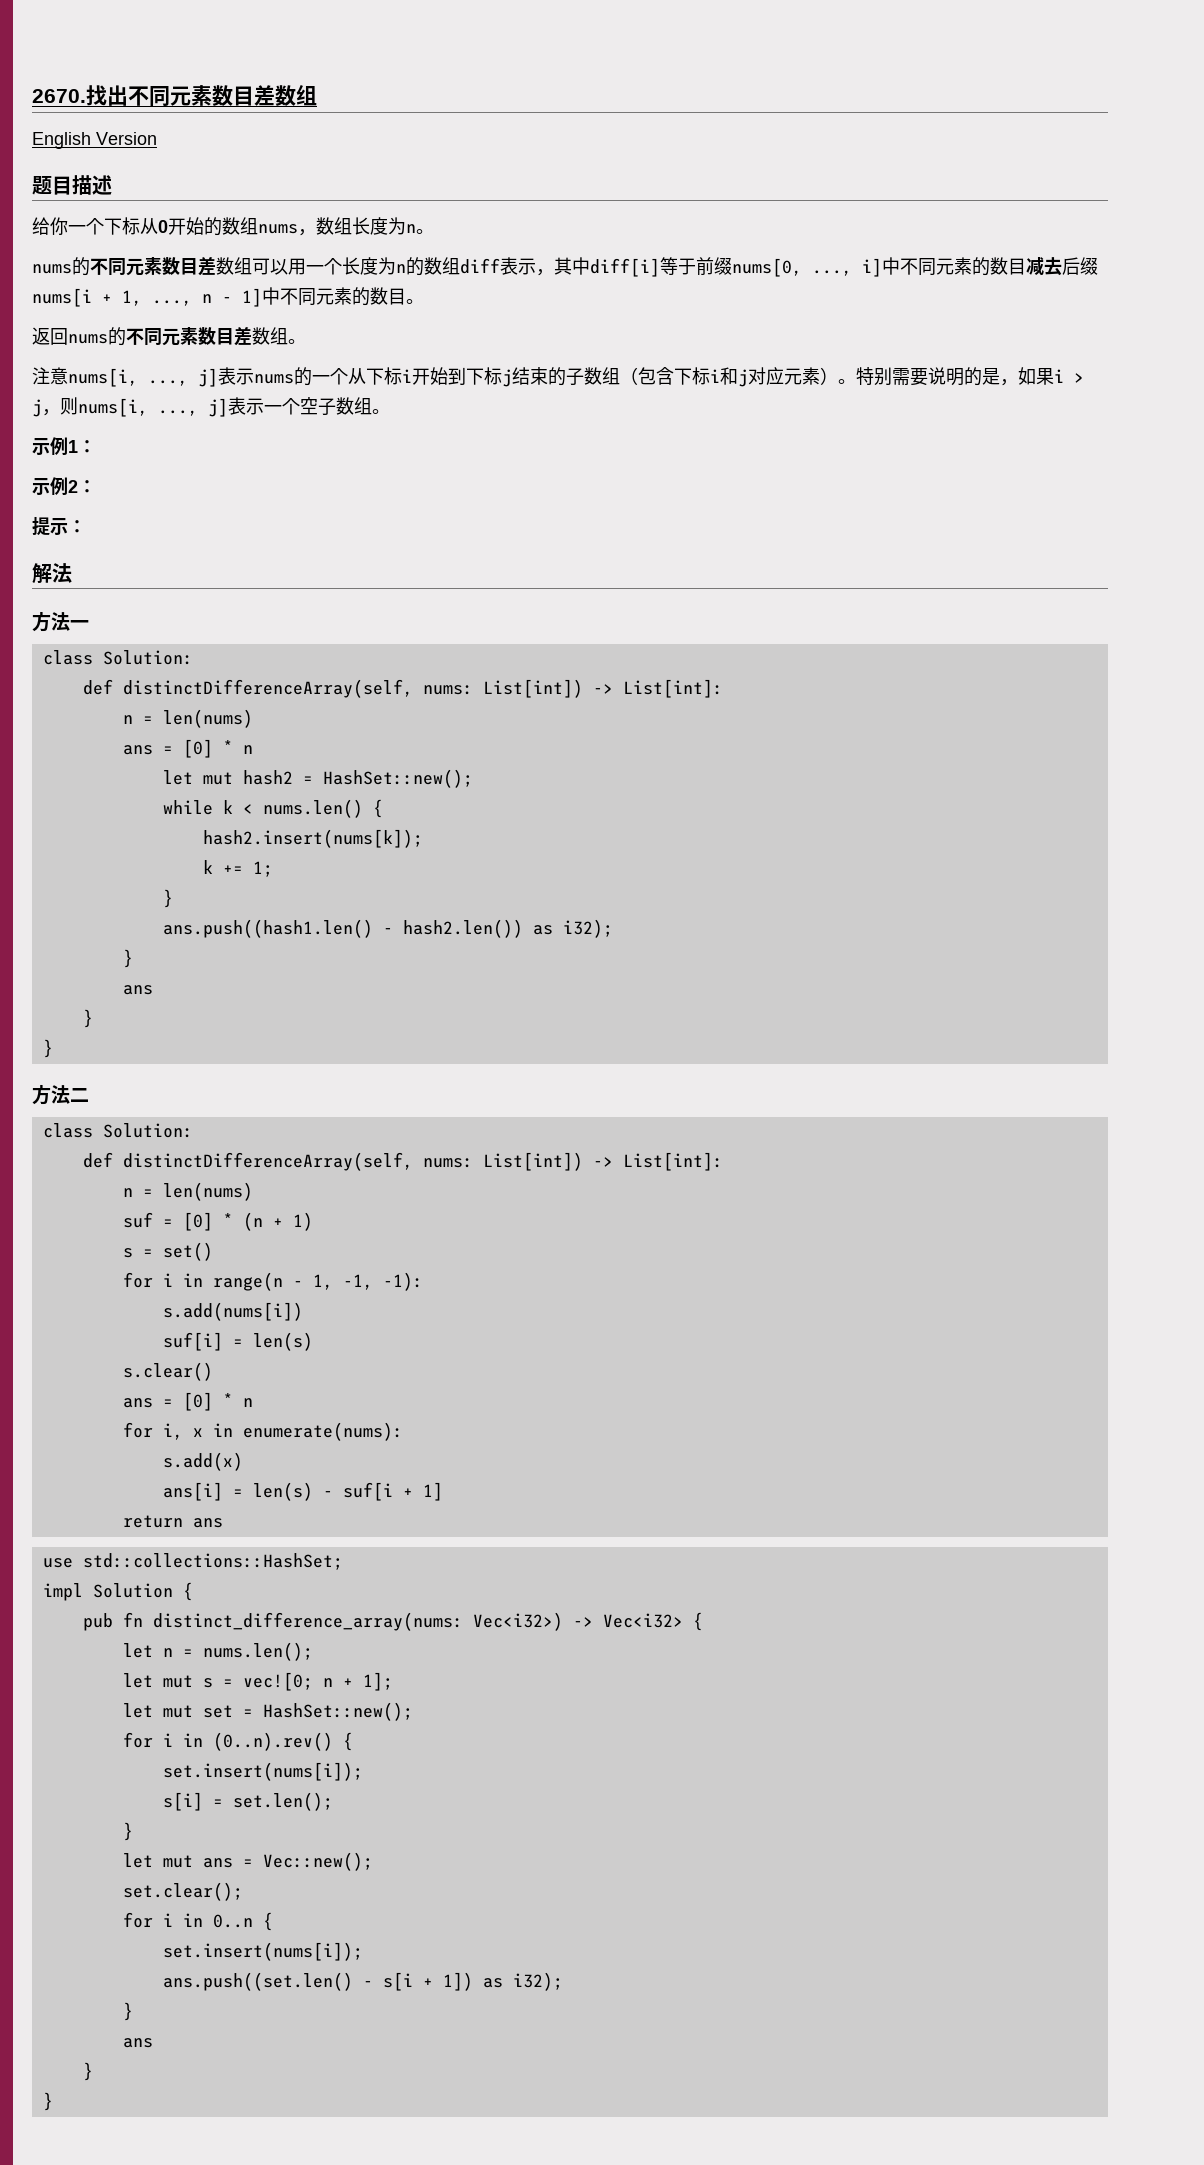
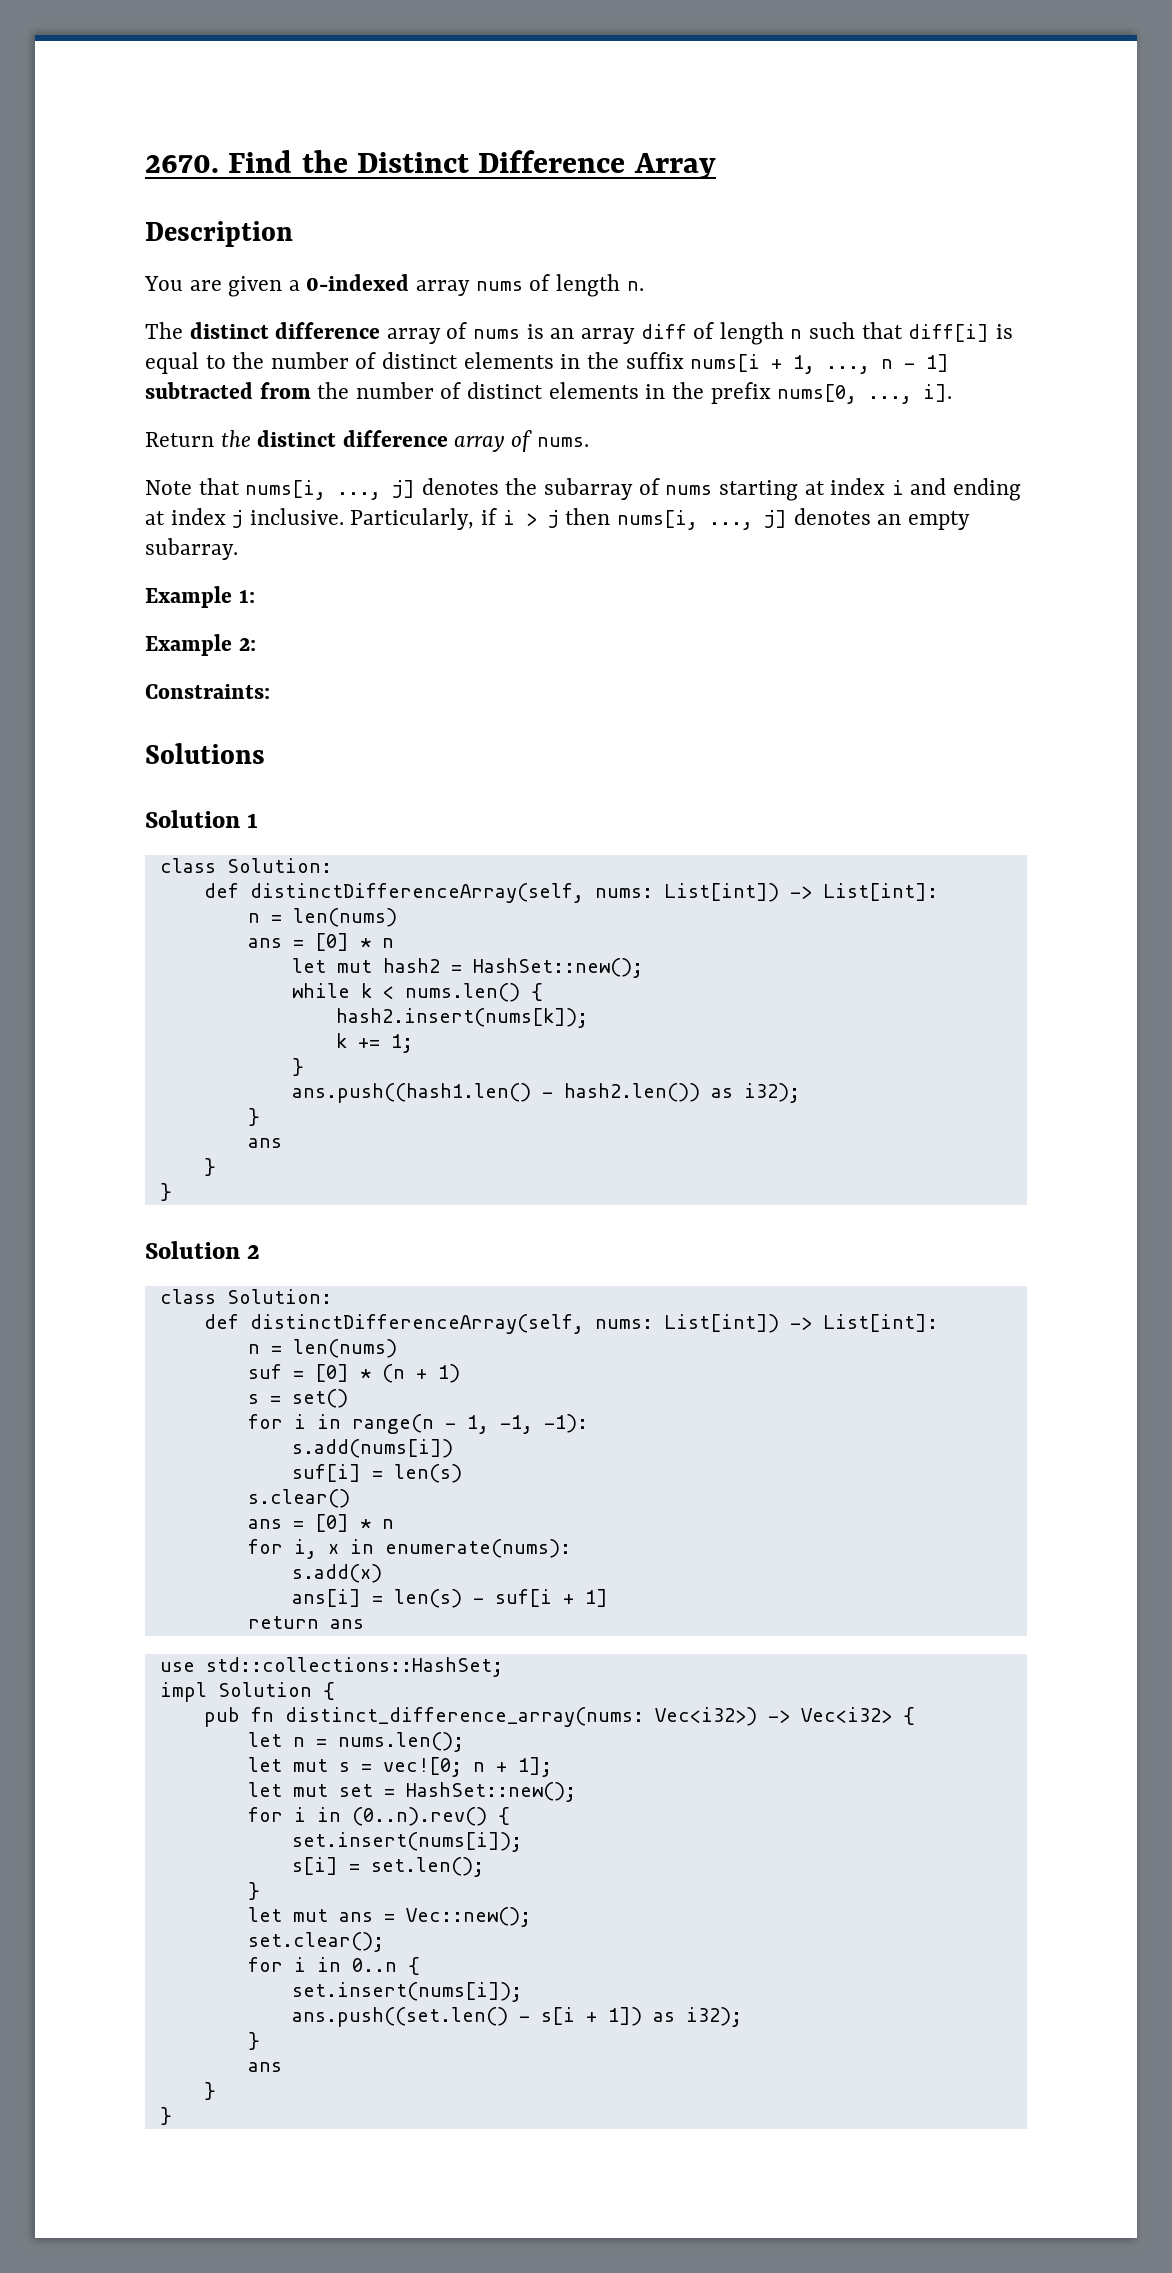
[86,85,317,107] [32,132,157,149] [32,175,112,195] [32,217,434,236] [32,257,1098,277] 找出不同元素数目差数组 // English Version // 题目描述 // 给你一个下标从0开始的数组nums，数组长度为n。 // nums的不同元素数目差数组可以用一个长度为n的数组diff表示，其中diff[i]等于前缀nums[0, ..., i]中不同元素的数目减去后缀 -> [228,150,716,179] [145,221,293,247] [144,274,644,297] [145,322,1013,345] [145,352,684,374] Find the Distinct Difference Array // Description // You are given a 0-indexed array nums of length n. // The distinct difference array of nums is an array diff of length n such that diff[i] is equal to the number of distinct elements in the suffix
[262,287,424,306] [32,327,306,346] [32,367,1054,387] 中不同元素的数目。 // 返回nums的不同元素数目差数组。 // 注意nums[i, ..., j]表示nums的一个从下标i开始到下标j结束的子数组（包含下标i和j对应元素）。特别需要说明的是，如果 -> [145,382,953,404] [145,430,589,452] [145,478,1021,501] [145,508,498,530] subtracted from the number of distinct elements in the prefix nums[0, ..., i]. // Return the distinct difference array of nums. // Note that nums[i, ..., j] denotes the subarray of nums starting at index i and ending at index j inclusive. Particularly, if
[42,397,390,417] [32,437,96,455] [32,477,96,495] [32,516,86,536] [32,563,72,584] [32,611,89,632] ，则nums[i, ..., j]表示一个空子数组。 // 示例1： // 示例2： // 提示： // 解法 // 方法一 -> [565,508,970,530] [145,538,238,560] [145,586,255,608] [145,634,256,656] [145,684,270,699] [145,743,265,764] [145,810,259,828] then nums[i, ..., j] denotes an empty subarray. // Example 1: // Example 2: // Constraints: // Solutions // Solution 1
[32,1084,89,1105] 方法二 -> [145,1241,261,1259] Solution 2

